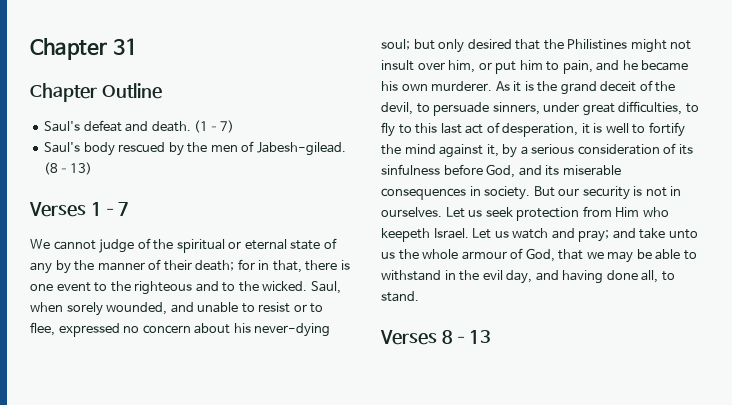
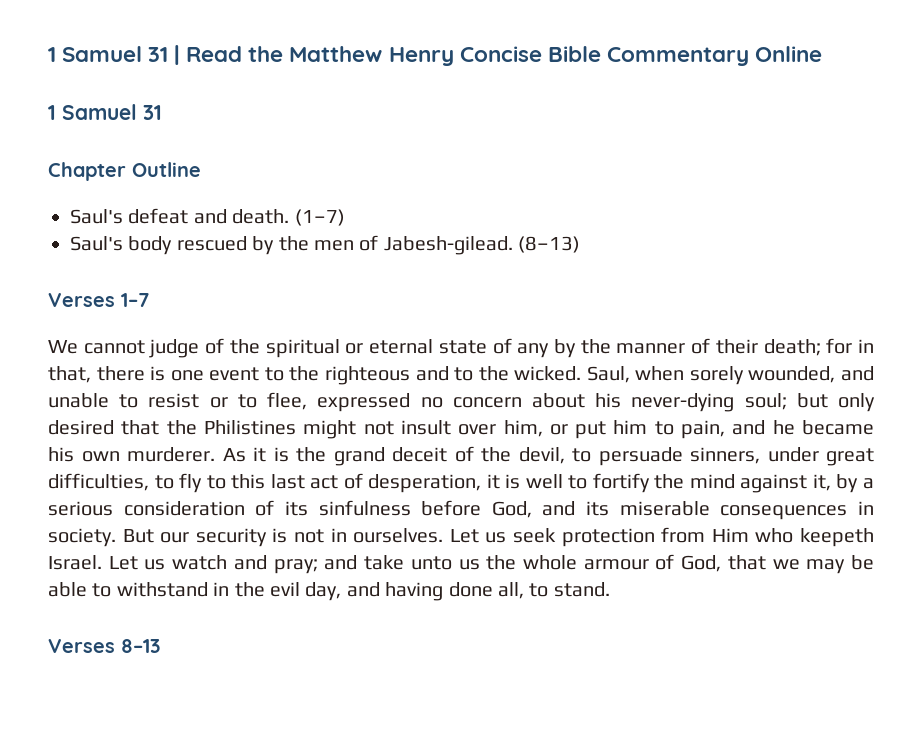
[30,38,107,60] Chapter -> [48,45,822,66] [48,104,137,120] 1 Samuel 31 | Read the Matthew Henry Concise Bible Commentary Online // 1 Samuel

